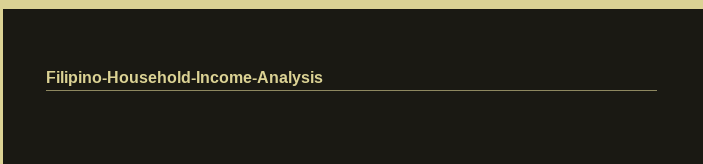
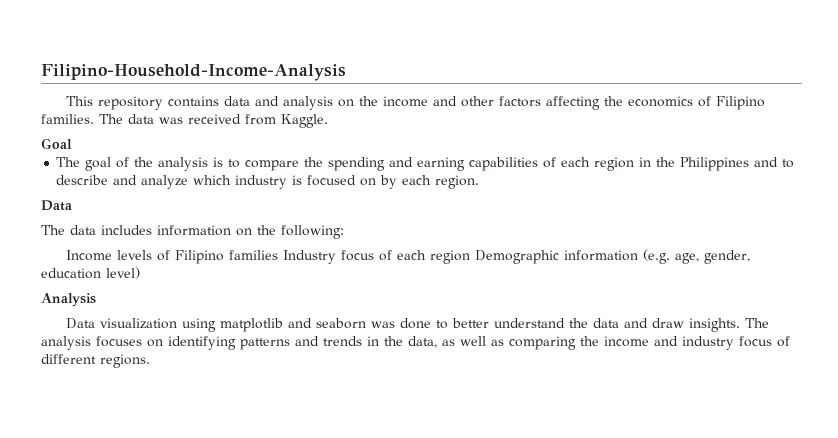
(323, 78) none -> [66,96,766,110] [41,114,328,128] [41,138,72,149] [56,157,795,171] [56,175,480,189] [41,200,72,211] [41,225,344,239] [66,249,751,264] [41,267,140,279] [41,293,96,307] [66,318,770,332] [41,336,790,350] [41,354,150,368] // This repository contains data and analysis on the income and other factors affecting the economics of Filipino families. The data was received from Kaggle. // Goal // The goal of the analysis is to compare the spending and earning capabilities of each region in the Philippines and to describe and analyze which industry is focused on by each region. // Data // The data includes information on the following: // Income levels of Filipino families Industry focus of each region Demographic information (e.g. age, gender, education level) // Analysis // Data visualization using matplotlib and seaborn was done to better understand the data and draw insights. The analysis focuses on identifying patterns and trends in the data, as well as comparing the income and industry focus of different regions.

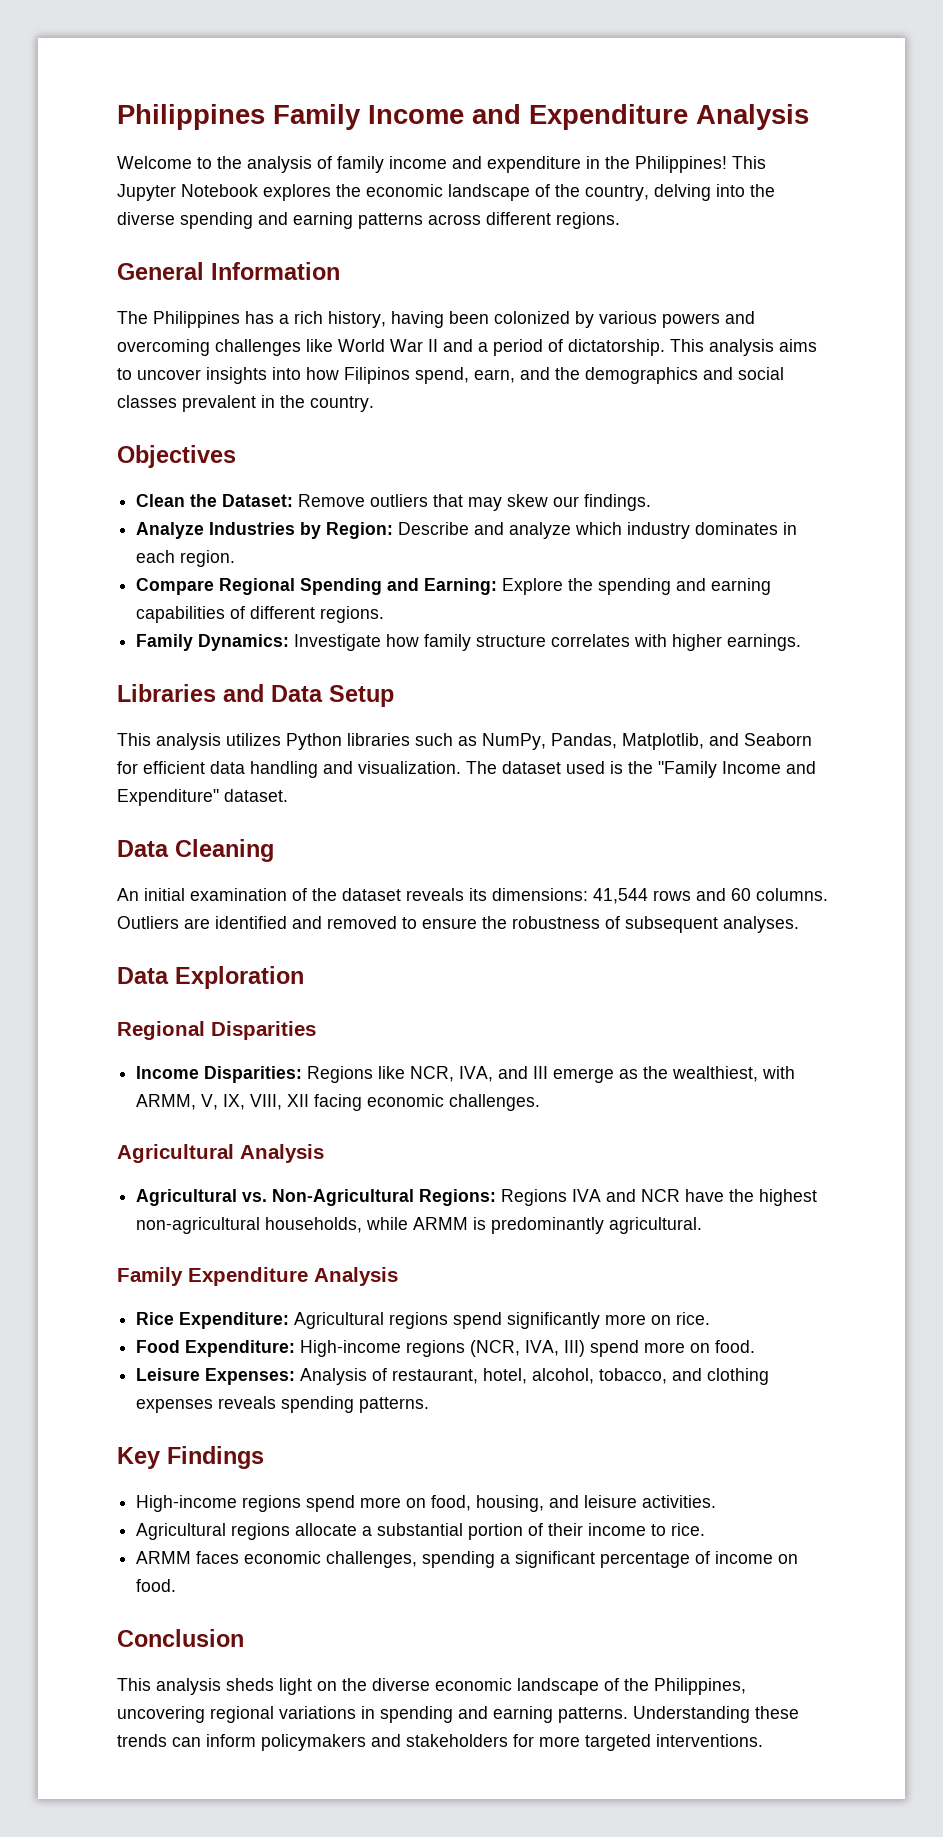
[41,64,346,81] [66,96,766,110] [41,114,328,128] [41,138,72,149] [56,157,300,171] Filipino-Household-Income-Analysis // This repository contains data and analysis on the income and other factors affecting the economics of Filipino families. The data was received from Kaggle. // Goal // The goal of the analysis is to compare -> [117,104,809,130] [117,156,766,173] [117,184,775,201] [117,212,620,229] [117,262,340,280] [117,311,755,328] [117,339,817,356] [117,367,784,384] [117,395,374,412] [117,445,236,468] [136,494,652,511] [136,522,798,539] [136,550,236,567] [136,578,564,595] Philippines Family Income and Expenditure Analysis // Welcome to the analysis of family income and expenditure in the Philippines! This Jupyter Notebook explores the economic landscape of the country, delving into the diverse spending and earning patterns across different regions. // General Information // The Philippines has a rich history, having been colonized by various powers and overcoming challenges like World War II and a period of dictatorship. This analysis aims to uncover insights into how Filipinos spend, earn, and the demographics and social classes prevalent in the country. // Objectives // Clean the Dataset: Remove outliers that may skew our findings. // Analyze Industries by Region: Describe and analyze which industry dominates in each region. // Compare Regional Spending and Earning: Explore
[561,157,795,171] [56,175,480,189] [41,200,72,211] [41,225,344,239] [66,249,751,264] [41,267,140,279] [41,293,96,307] [66,318,770,332] [41,336,790,350] [41,354,150,368] each region in the Philippines and to describe and analyze which industry is focused on by each region. // Data // The data includes information on the following: // Income levels of Filipino families Industry focus of each region Demographic information (e.g. age, gender, education level) // Analysis // Data visualization using matplotlib and seaborn was done to better understand the data and draw insights. The analysis focuses on identifying patterns and trends in the data, as well as comparing the income and industry focus of different regions. -> [250,606,385,623] [136,634,802,651] [117,684,394,707] [117,733,812,750] [117,761,816,778] [117,789,288,806] [117,839,274,862] [117,888,828,904] [117,916,799,933] [117,966,304,989] [117,1021,316,1040] [136,1066,796,1083] [136,1094,541,1111] [117,1144,324,1163] [136,1189,818,1206] [136,1217,703,1234] [117,1267,398,1286] [136,1312,711,1329] [136,1340,756,1357] [136,1368,770,1385] [136,1396,430,1413] [117,1446,264,1469] [136,1495,717,1512] [136,1523,706,1540] [136,1551,799,1568] [136,1579,177,1592] [117,1629,244,1647] [117,1678,746,1695] [117,1706,799,1723] [117,1734,763,1751] different regions. // Family Dynamics: Investigate how family structure correlates with higher earnings. // Libraries and Data Setup // This analysis utilizes Python libraries such as NumPy, Pandas, Matplotlib, and Seaborn for efficient data handling and visualization. The dataset used is the "Family Income and Expenditure" dataset. // Data Cleaning // An initial examination of the dataset reveals its dimensions: 41,544 rows and 60 columns. Outliers are identified and removed to ensure the robustness of subsequent analyses. // Data Exploration // Regional Disparities // Income Disparities: Regions like NCR, IVA, and III emerge as the wealthiest, with ARMM, V, IX, VIII, XII facing economic challenges. // Agricultural Analysis // Agricultural vs. Non-Agricultural Regions: Regions IVA and NCR have the highest non-agricultural households, while ARMM is predominantly agricultural. // Family Expenditure Analysis // Rice Expenditure: Agricultural regions spend significantly more on rice. // Food Expenditure: High-income regions (NCR, IVA, III) spend more on food. // Leisure Expenses: Analysis of restaurant, hotel, alcohol, tobacco, and clothing expenses reveals spending patterns. // Key Findings // High-income regions spend more on food, housing, and leisure activities. // Agricultural regions allocate a substantial portion of their income to rice. // ARMM faces economic challenges, spending a significant percentage of income on food. // Conclusion // This analysis sheds light on the diverse economic landscape of the Philippines, uncovering regional variations in spending and earning patterns. Understanding these trends can inform policymakers and stakeholders for more targeted interventions.

